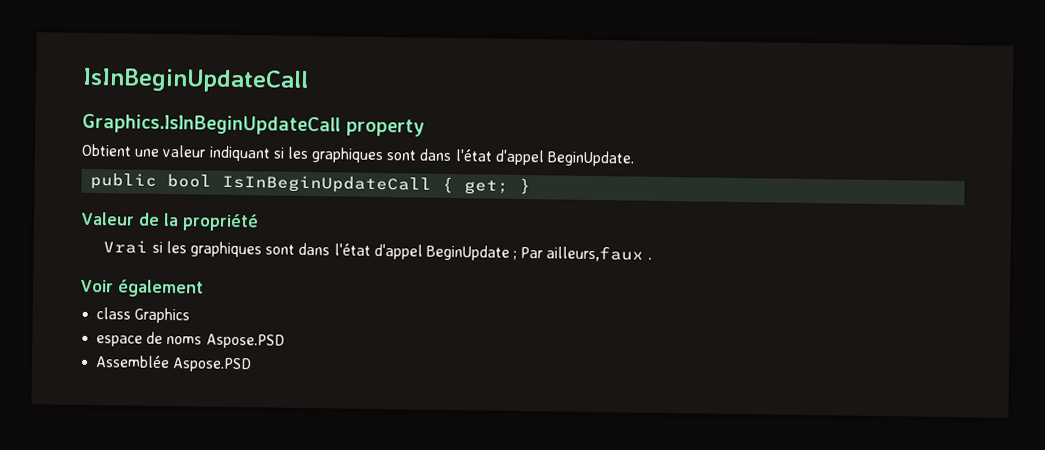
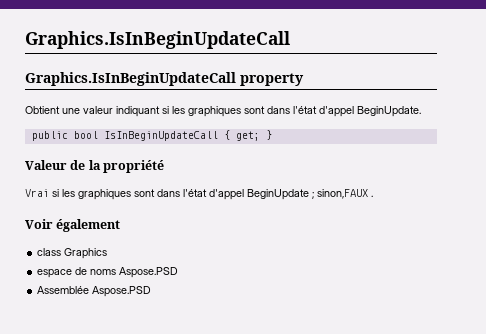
[82,67,309,93] IsInBeginUpdateCall -> [25,31,290,49] Graphics.IsInBeginUpdateCall
[520,245,645,262] Par ailleurs,faux -> [317,189,368,199] sinon,FAUX

